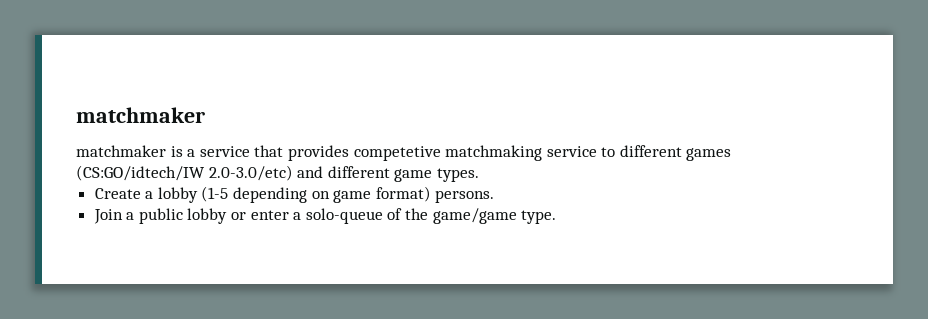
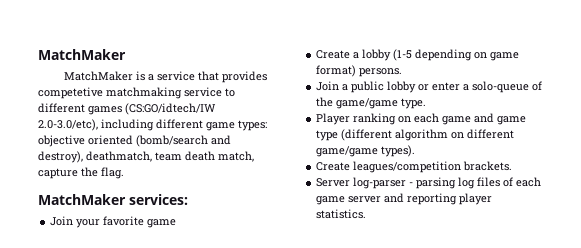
[76,107,205,123] [76,145,166,157] matchmaker // matchmaker -> [38,49,126,60] [64,71,134,81] MatchMaker // MatchMaker
[208,165,479,182] 2.0-3.0/etc) and different game types. -> [38,119,267,131] [38,135,231,147] [38,151,254,163] [38,167,124,179] [38,194,188,205] [50,216,177,228] 2.0-3.0/etc), including different game types: objective oriented (bomb/search and destroy), deathmatch, team death match, capture the flag. // MatchMaker services: // Join your favorite game
(557, 217) none -> [316,113,527,125] [316,129,515,141] [316,145,416,157] [316,161,513,173] [316,177,542,189] [316,193,493,205] [316,209,367,219] // Player ranking on each game and game type (different algorithm on different game/game types). // Create leagues/competition brackets. // Server log-parser - parsing log files of each game server and reporting player statistics.

